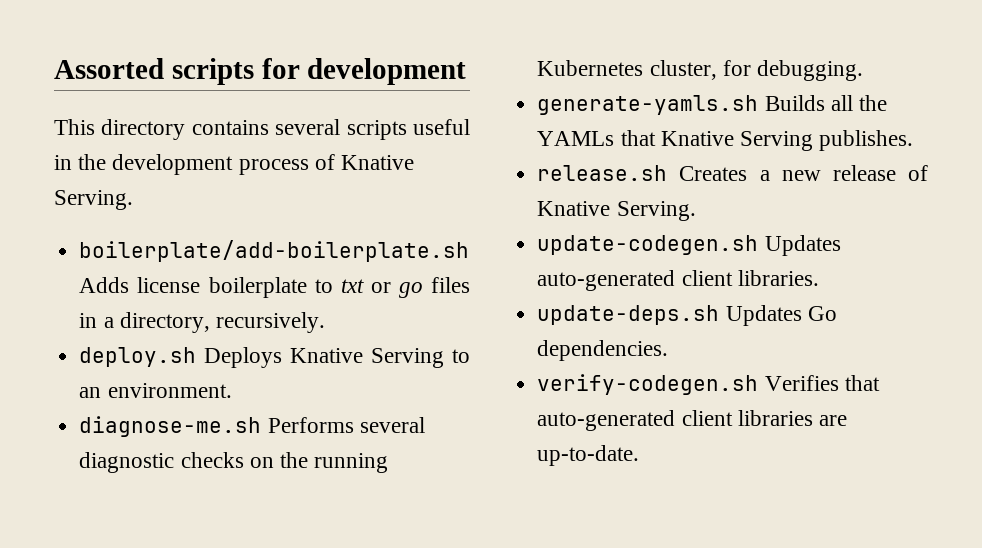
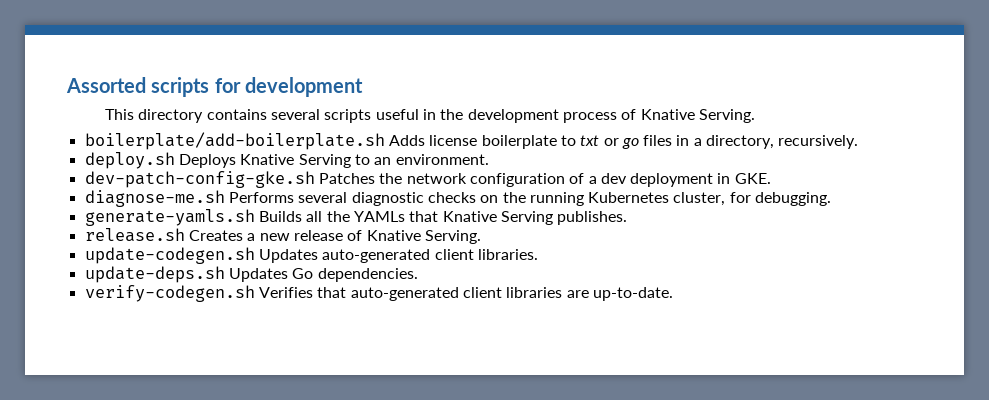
(232, 390) none -> [84,171,771,188] // dev-patch-config-gke.sh Patches the network configuration of a dev deployment in GKE.

